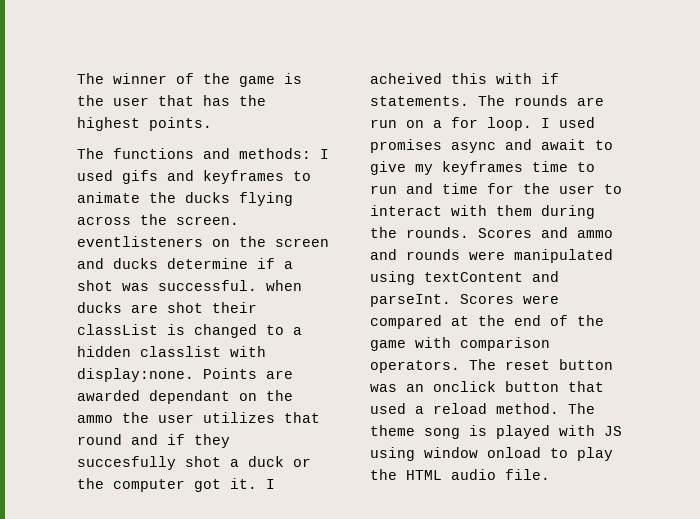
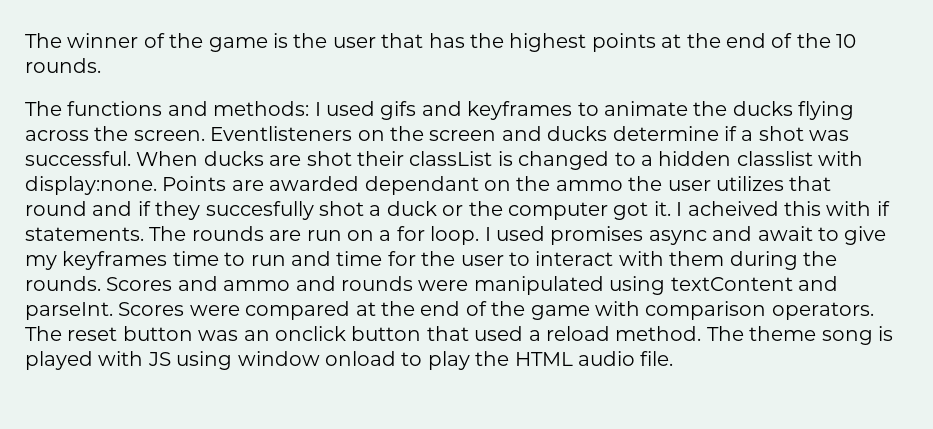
[149,117,212,131] points. -> [591,33,857,52] [25,58,101,73] points at the end of the 10 rounds.
[77,236,203,247] eventlisteners -> [210,126,353,141] Eventlisteners
[266,280,302,291] when -> [136,151,199,166] When

